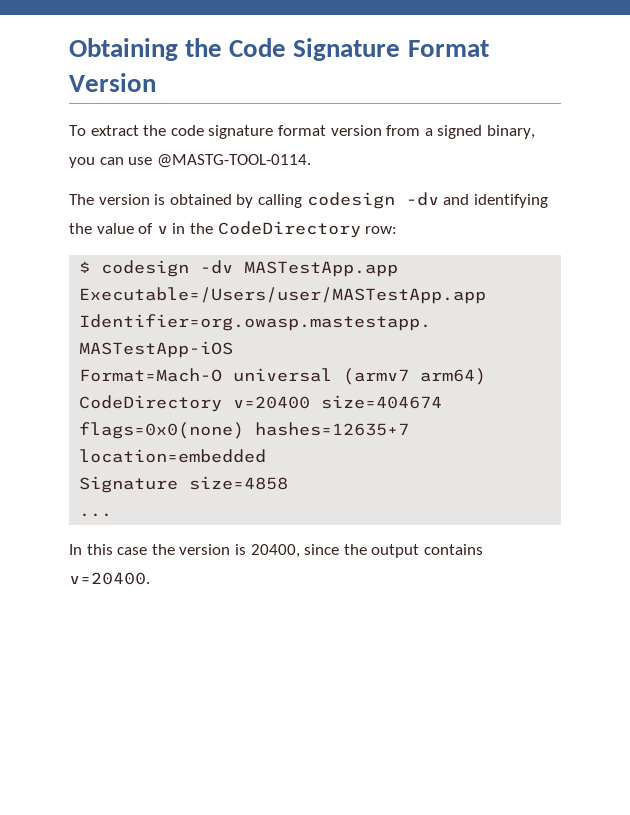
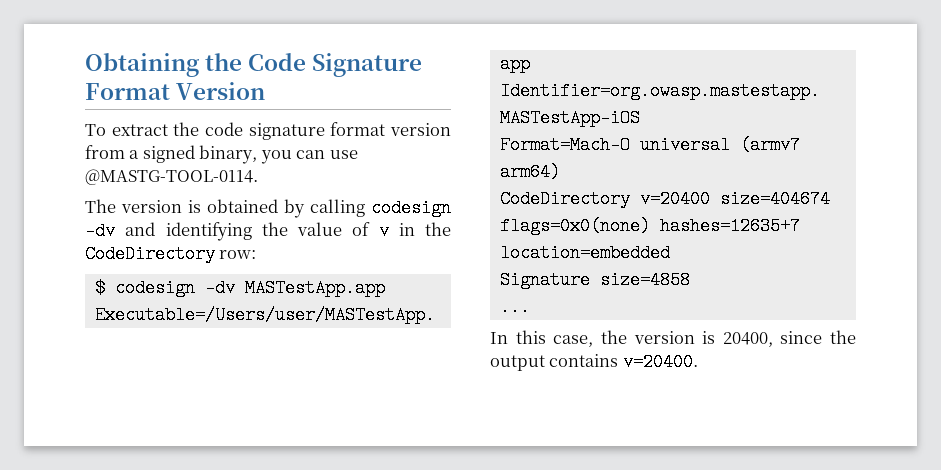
[117,547,148,555] case -> [553,335,594,347] case,

